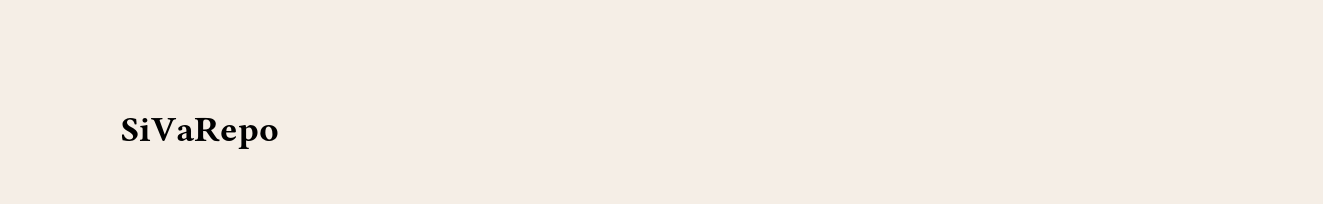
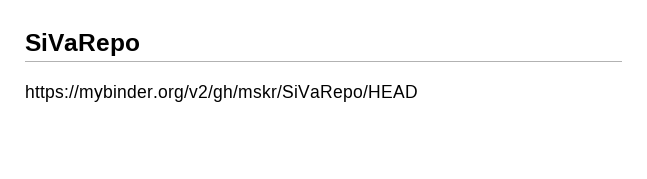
(279, 133) none -> [25,85,418,102] // https://mybinder.org/v2/gh/mskr/SiVaRepo/HEAD

